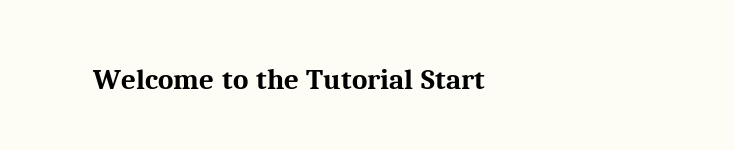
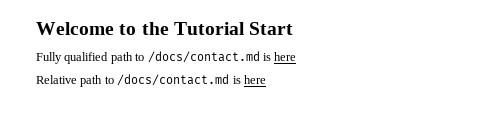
(486, 79) none -> [36,51,297,64] [36,74,266,87] // Fully qualified path to /docs/contact.md is here // Relative path to /docs/contact.md is here

